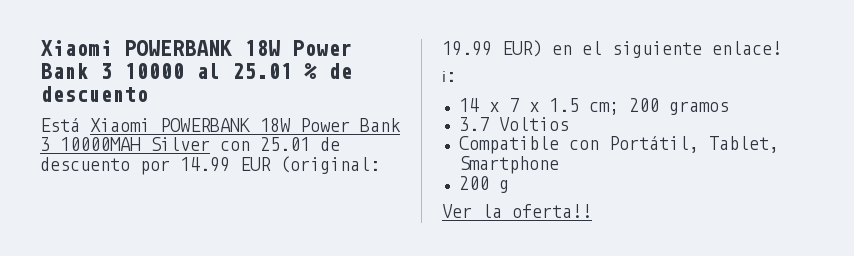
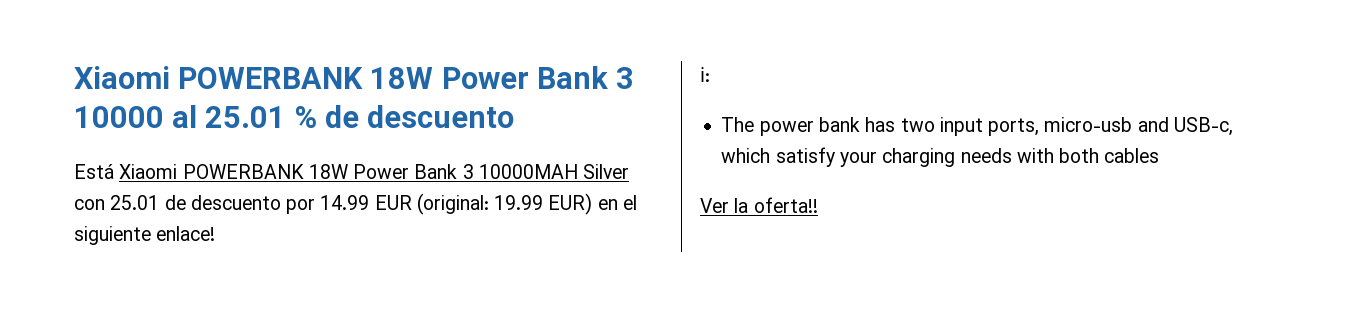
[458,98,729,115] [458,117,569,131] [458,136,779,154] [458,156,559,174] [458,176,509,193] 14 x 7 x 1.5 cm; 200 gramos // 3.7 Voltios // Compatible con Portátil, Tablet, Smartphone // 200 g -> [721,117,1233,136] [721,147,1160,167] The power bank has two input ports, micro-usb and USB-c, which satisfy your charging needs with both cables

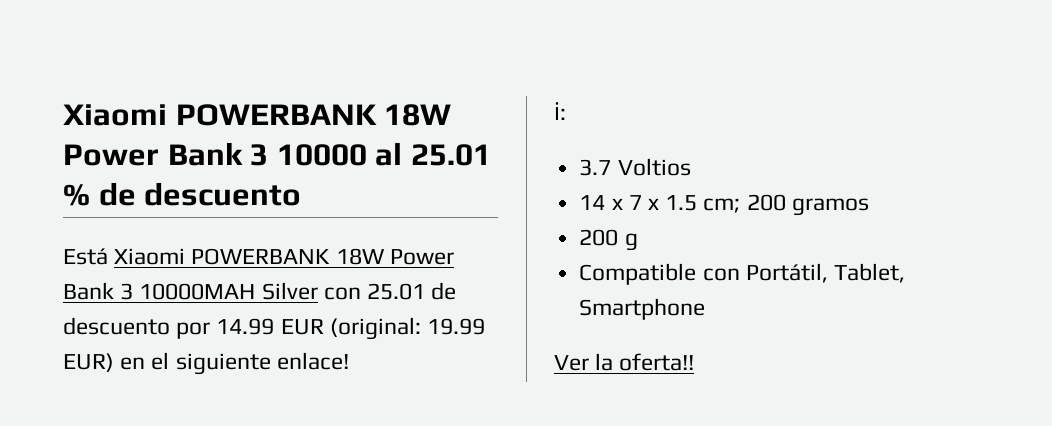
[721,117,1233,136] [721,147,1160,167] The power bank has two input ports, micro-usb and USB-c, which satisfy your charging needs with both cables -> [579,158,691,176] [579,194,869,216] [579,229,638,251] [579,263,905,285] [579,298,706,320] 3.7 Voltios // 14 x 7 x 1.5 cm; 200 gramos // 200 g // Compatible con Portátil, Tablet, Smartphone

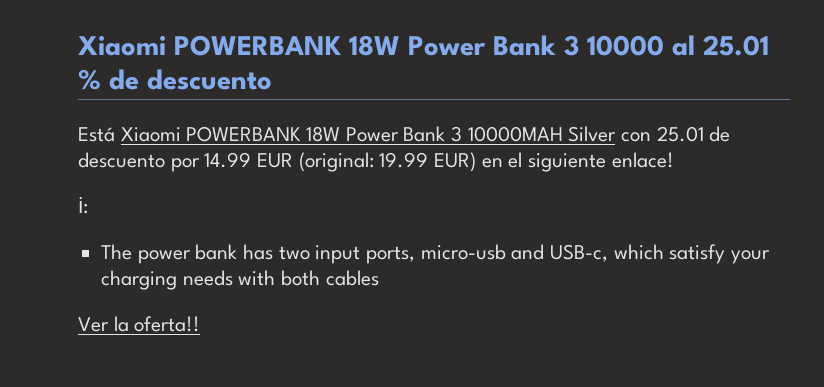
[579,158,691,176] [579,194,869,216] [579,229,638,251] [579,263,905,285] [579,298,706,320] 3.7 Voltios // 14 x 7 x 1.5 cm; 200 gramos // 200 g // Compatible con Portátil, Tablet, Smartphone -> [101,244,771,264] [101,270,379,290] The power bank has two input ports, micro-usb and USB-c, which satisfy your charging needs with both cables

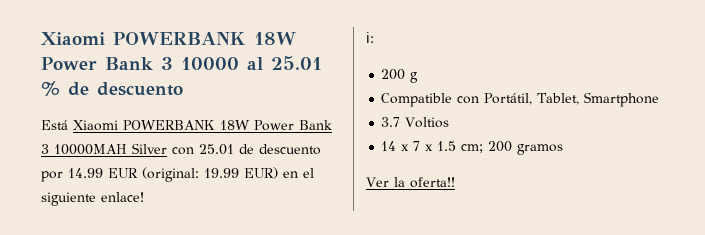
[101,244,771,264] [101,270,379,290] The power bank has two input ports, micro-usb and USB-c, which satisfy your charging needs with both cables -> [381,69,419,83] [381,92,660,107] [381,117,450,128] [381,141,564,155] 200 g // Compatible con Portátil, Tablet, Smartphone // 3.7 Voltios // 14 x 7 x 1.5 cm; 200 gramos

